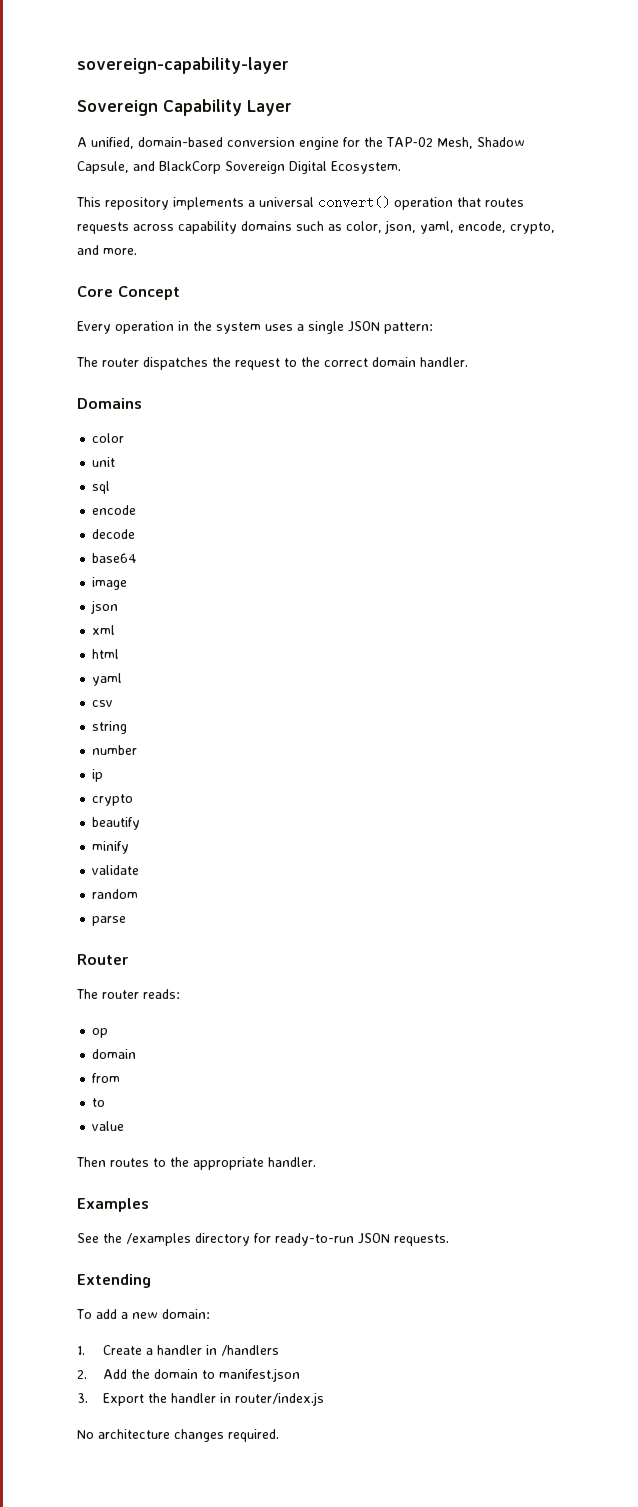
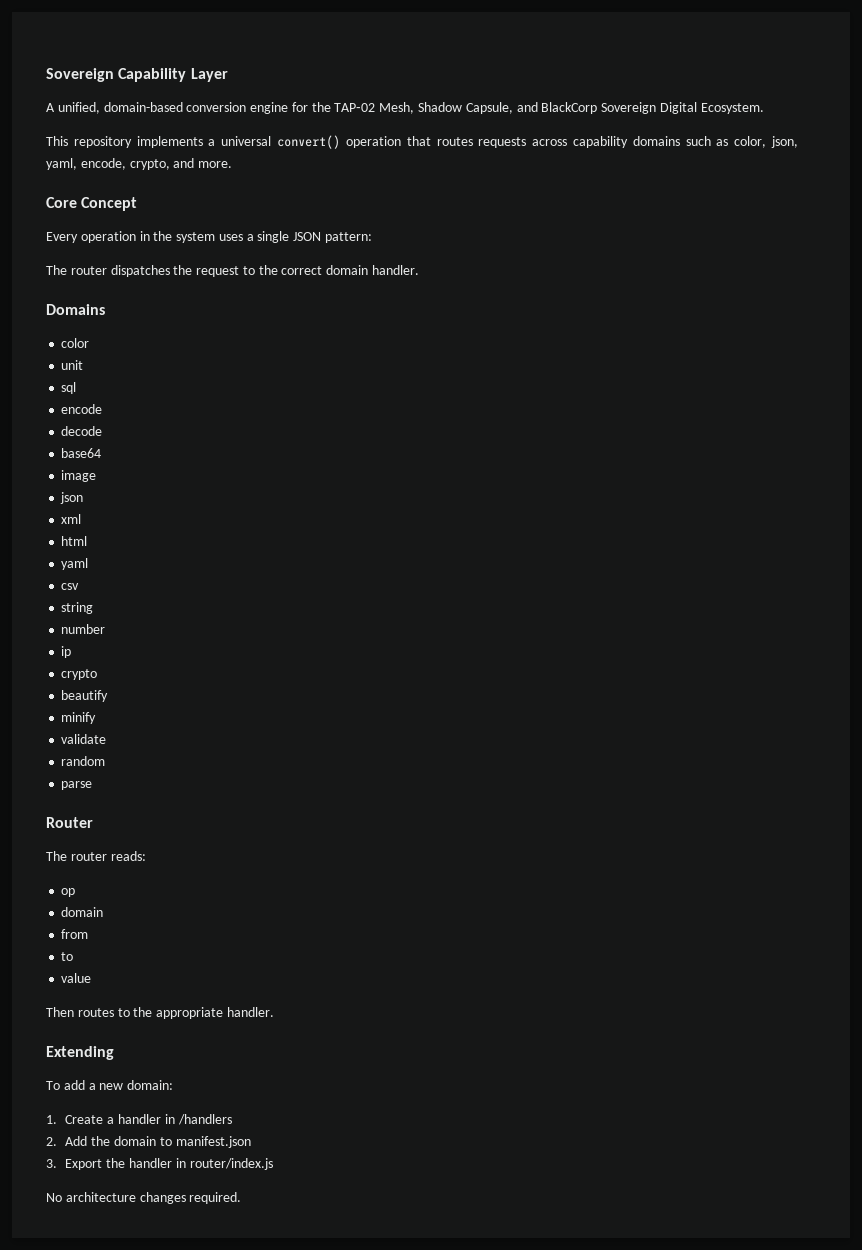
[77,57,289,74] sovereign-capability-layer // -> (46, 75) none
[77,1198,149,1212] [77,1233,449,1246] // Examples // See the /examples directory for ready-to-run JSON requests. -> (274, 1012) none

